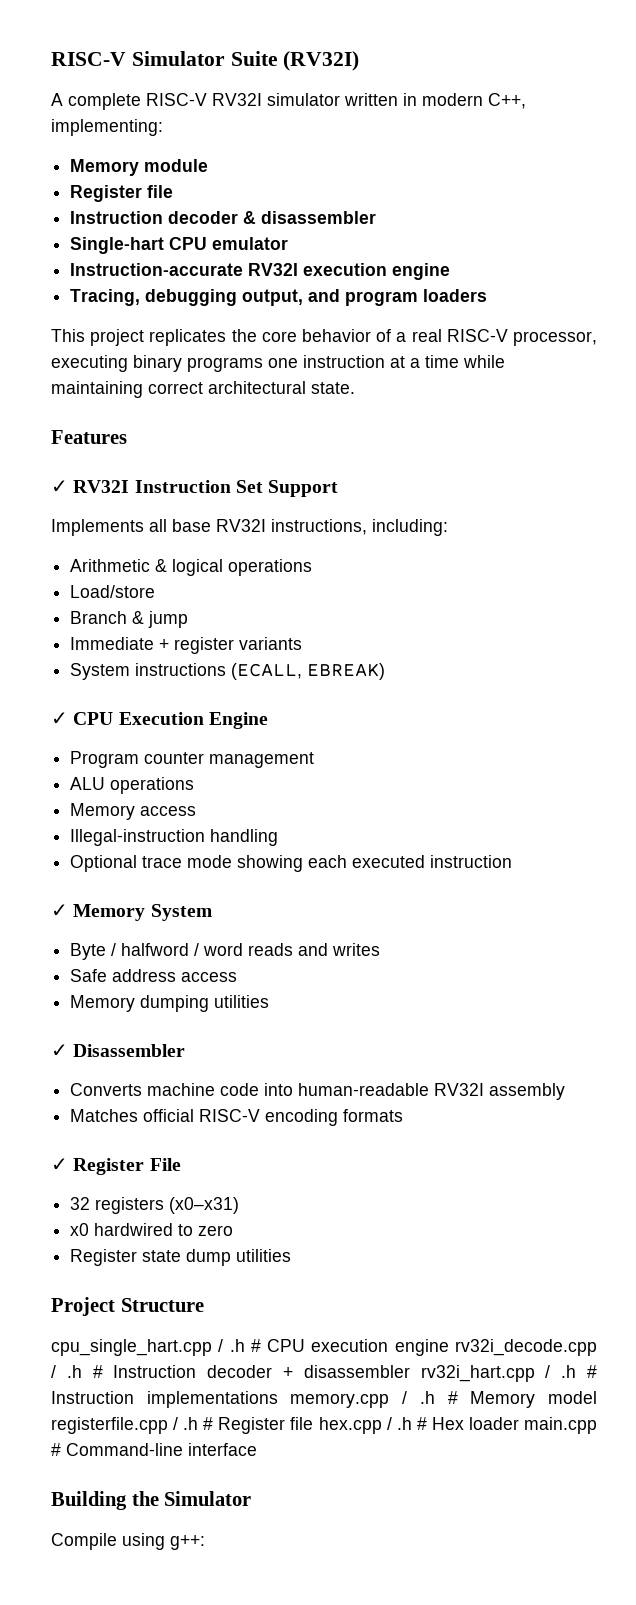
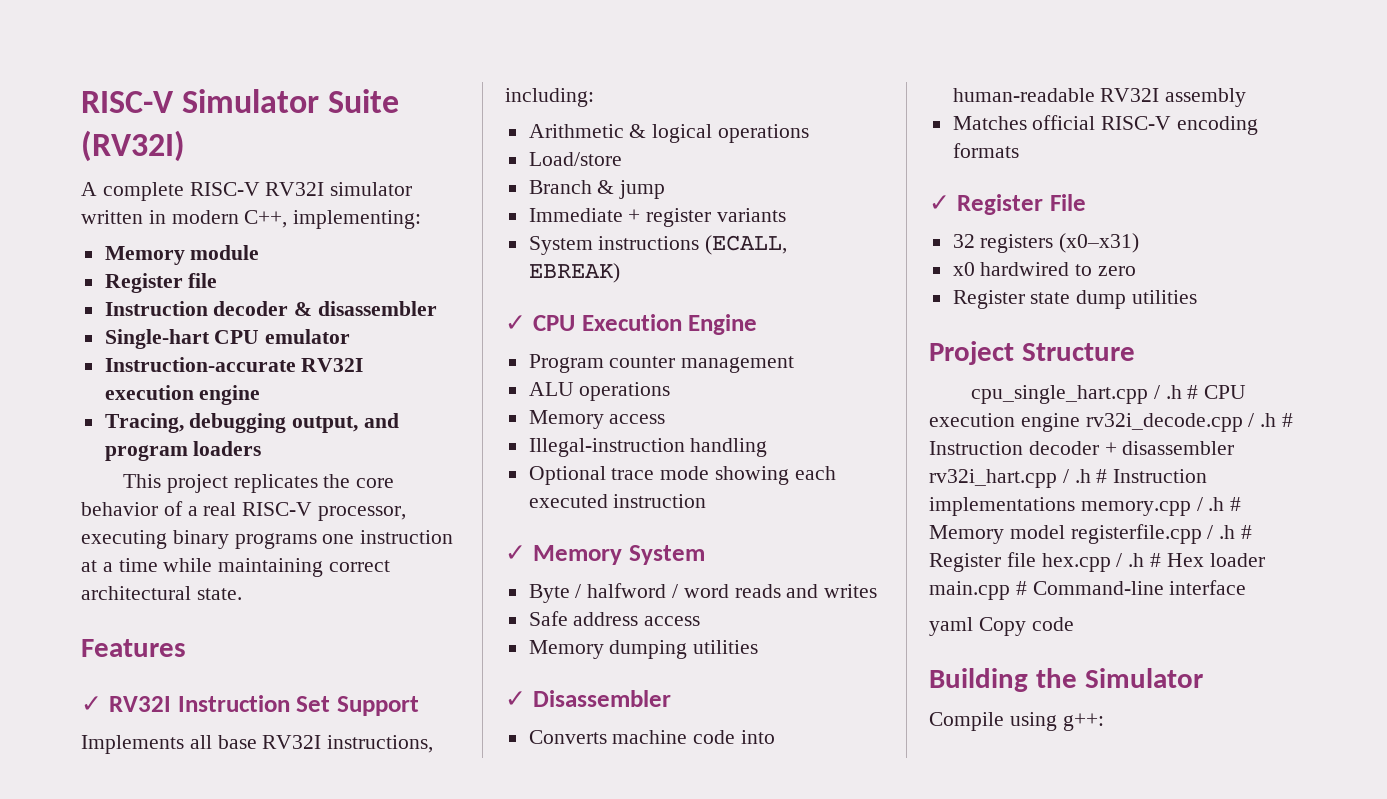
(257, 1449) none -> [929,617,1074,636] // yaml Copy code

